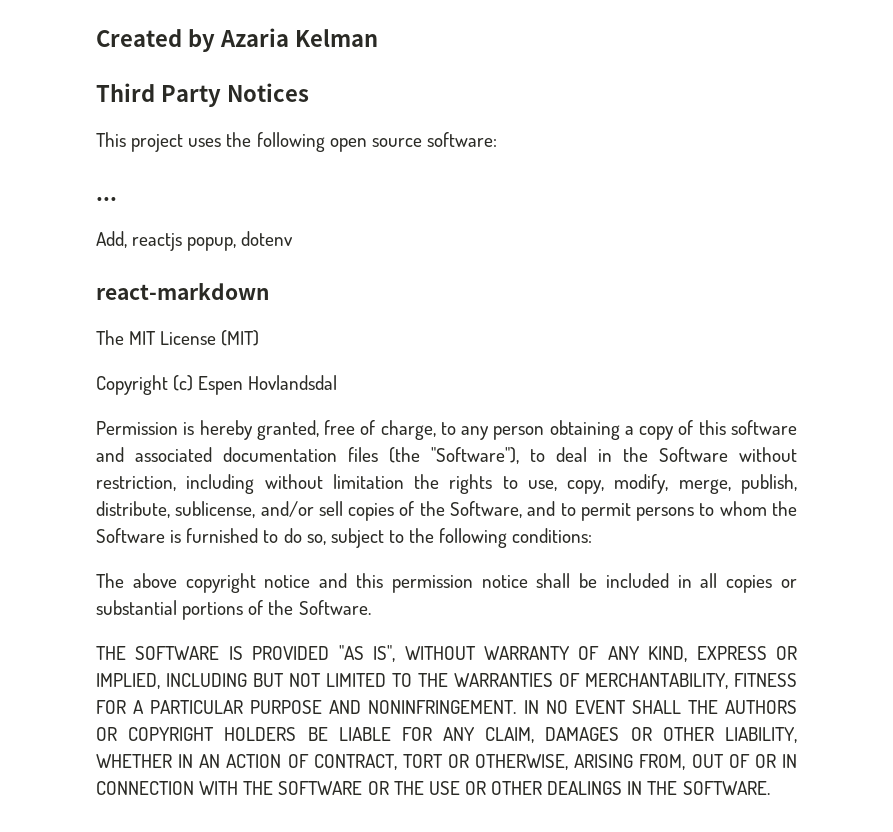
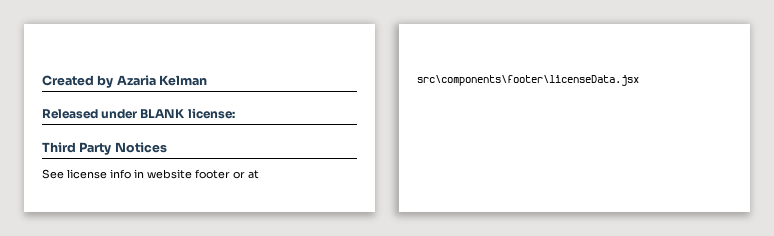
(378, 38) none -> [42,108,235,119] // Released under BLANK license:
[96,132,497,152] [96,196,117,201] [96,231,294,251] [96,283,269,300] [96,330,260,346] [96,375,338,395] [96,420,797,440] [96,447,797,464] [96,474,797,494] [96,501,797,521] [96,528,593,548] [96,573,798,593] [96,600,371,620] [96,645,798,662] [96,673,797,689] [96,700,797,714] [96,727,798,743] [96,754,797,770] [96,781,770,795] This project uses the following open source software: // ... // Add, reactjs popup, dotenv // react-markdown // The MIT License (MIT) // Copyright (c) Espen Hovlandsdal // Permission is hereby granted, free of charge, to any person obtaining a copy of this software and associated documentation files (the "Software"), to deal in the Software without restriction, including without limitation the rights to use, copy, modify, merge, publish, distribute, sublicense, and/or sell copies of the Software, and to permit persons to whom the Software is furnished to do so, subject to the following conditions: // The above copyright notice and this permission notice shall be included in all copies or substantial portions of the Software. // THE SOFTWARE IS PROVIDED "AS IS", WITHOUT WARRANTY OF ANY KIND, EXPRESS OR IMPLIED, INCLUDING BUT NOT LIMITED TO THE WARRANTIES OF MERCHANTABILITY, FITNESS FOR A PARTICULAR PURPOSE AND NONINFRINGEMENT. IN NO EVENT SHALL THE AUTHORS OR COPYRIGHT HOLDERS BE LIABLE FOR ANY CLAIM, DAMAGES OR OTHER LIABILITY, WHETHER IN AN ACTION OF CONTRACT, TORT OR OTHERWISE, ARISING FROM, OUT OF OR IN CONNECTION WITH THE SOFTWARE OR THE USE OR OTHER DEALINGS IN THE SOFTWARE. -> [42,169,259,179] [417,75,639,86] See license info in website footer or at src\components\footer\licenseData.jsx

